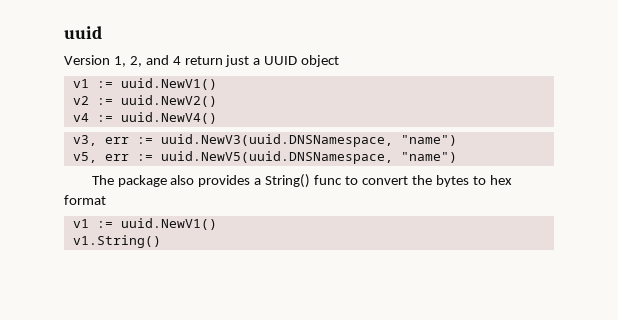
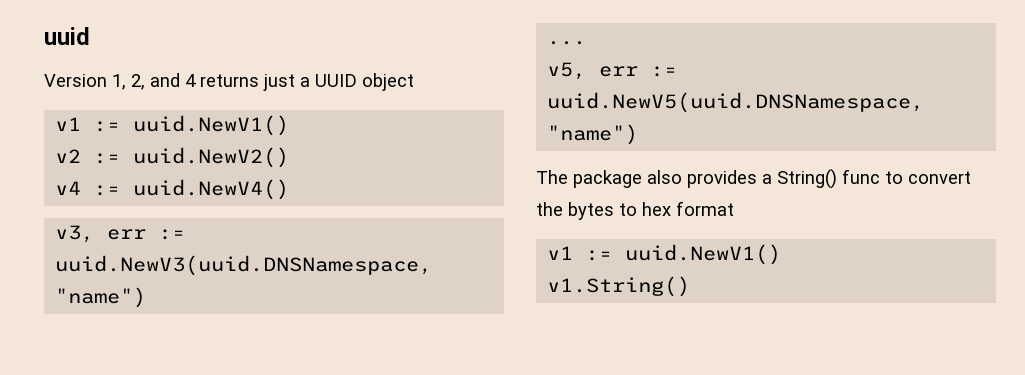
[184,56,223,65] return -> [200,74,259,87] returns
(457, 140) none -> [547,41,587,45] // ...

